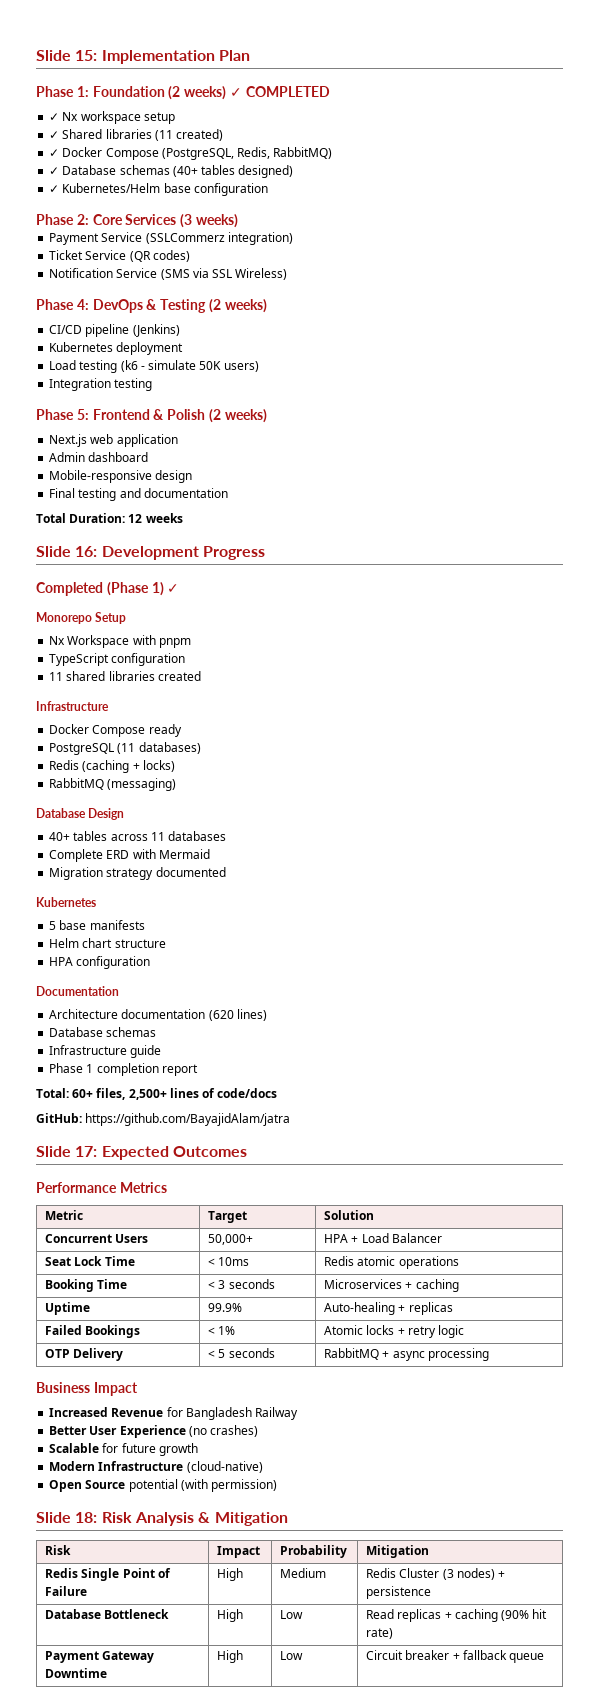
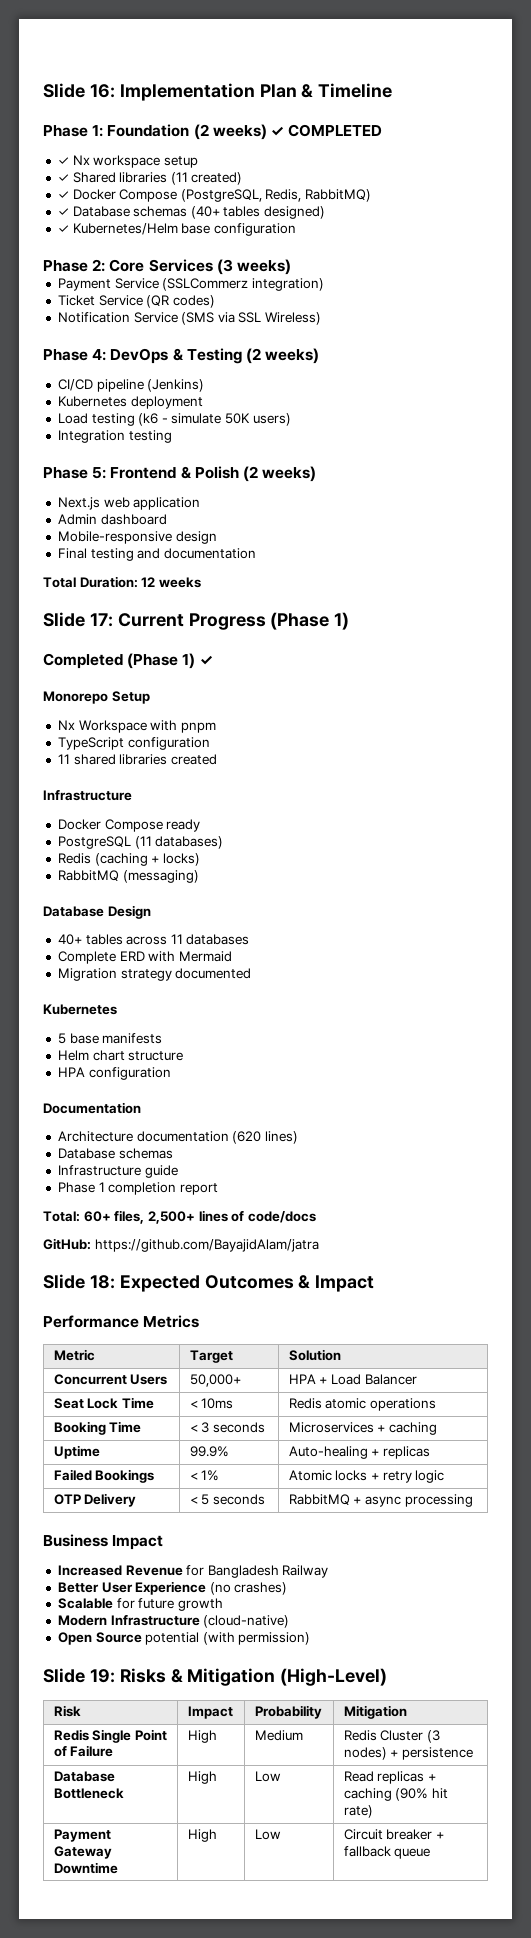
[36,50,98,61] Slide 15: -> [43,83,115,98] Slide 16:
(250, 55) none -> [301,83,393,98] & Timeline
[75,546,199,560] 16: Development -> [89,613,184,627] 17: Current
(265, 553) none -> [270,612,350,630] (Phase 1)
[75,1146,98,1157] 17: -> [89,1275,115,1289] 18:
(247, 1151) none -> [298,1275,375,1292] & Impact
[75,1512,194,1526] 18: Risk Analysis -> [89,1668,166,1683] 19: Risks
(288, 1519) none -> [280,1668,388,1686] (High-Level)

